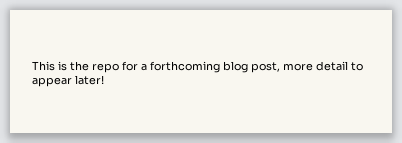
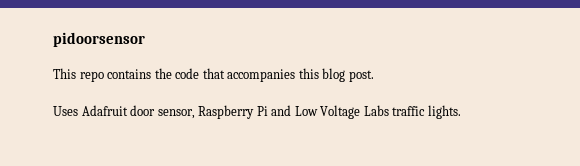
[32,61,363,73] [32,75,104,87] This is the repo for a forthcoming blog post, more detail to appear later! -> [53,32,145,47] [53,68,374,82] [53,105,461,119] pidoorsensor // This repo contains the code that accompanies this blog post. // Uses Adafruit door sensor, Raspberry Pi and Low Voltage Labs traffic lights.

